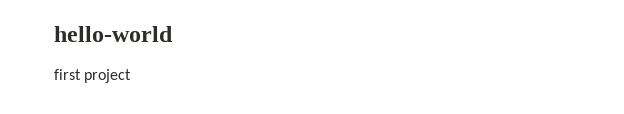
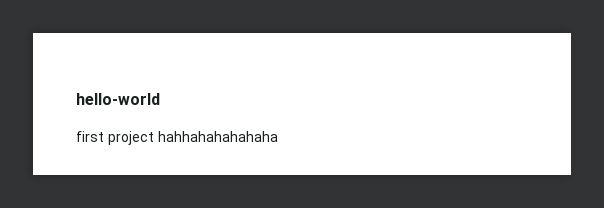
(132, 76) none -> [157,131,278,142] hahhahahahahaha

